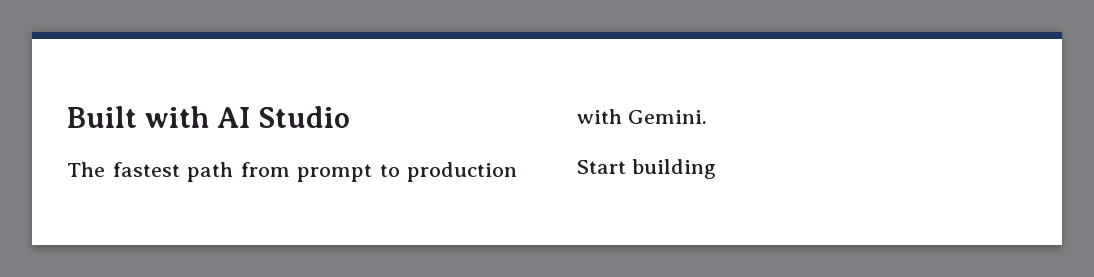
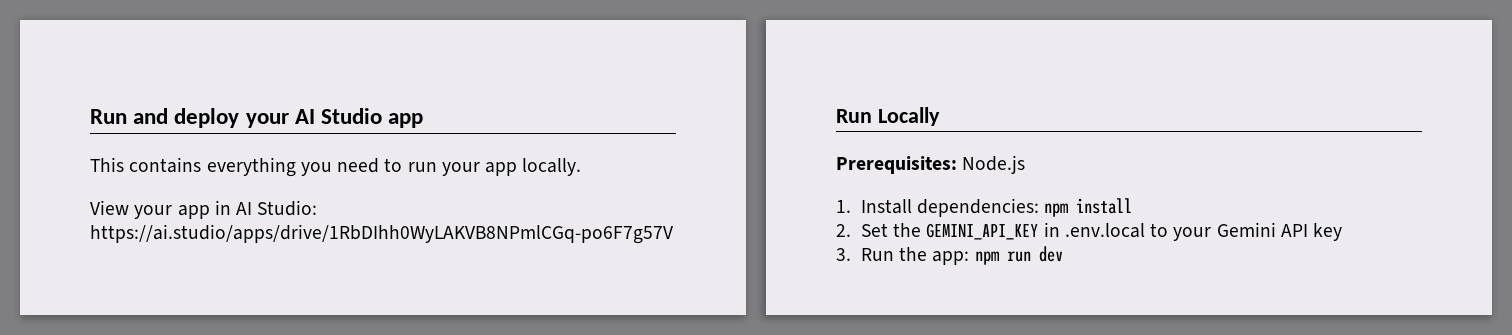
[67,106,351,128] [67,162,517,182] [577,109,707,124] [577,159,716,179] Built with AI Studio // The fastest path from prompt to production with Gemini. // Start building -> [90,108,424,128] [90,157,582,177] [90,200,318,219] [90,224,674,244] [836,107,940,126] [836,155,1026,174] [836,198,1133,217] [836,222,1343,241] [836,246,1063,265] Run and deploy your AI Studio app // This contains everything you need to run your app locally. // View your app in AI Studio: https://ai.studio/apps/drive/1RbDIhh0WyLAKVB8NPmlCGq-po6F7g57V // Run Locally // Prerequisites: Node.js // 1. Install dependencies: npm install // 2. Set the GEMINI_API_KEY in .env.local to your Gemini API key // 3. Run the app: npm run dev

